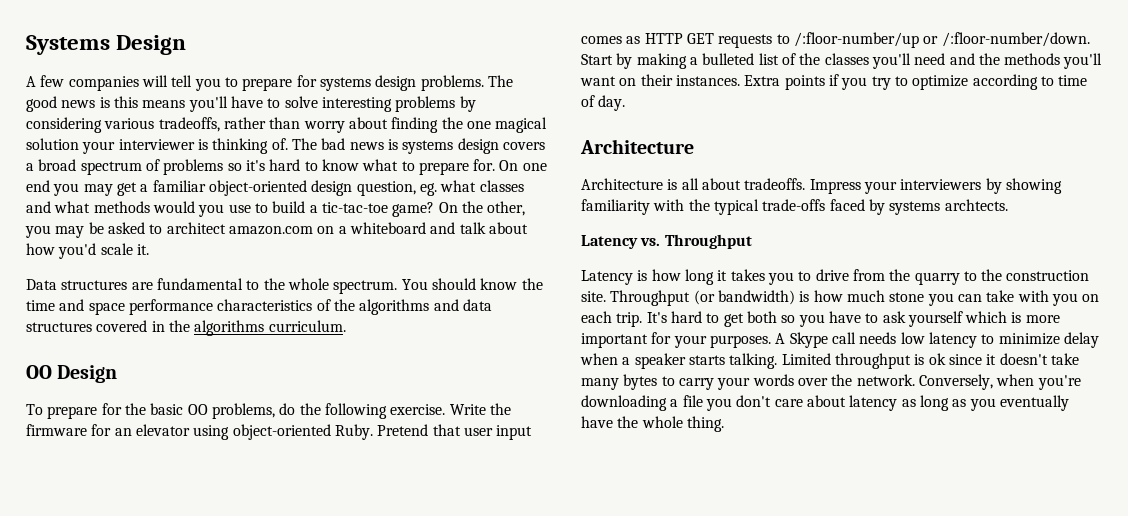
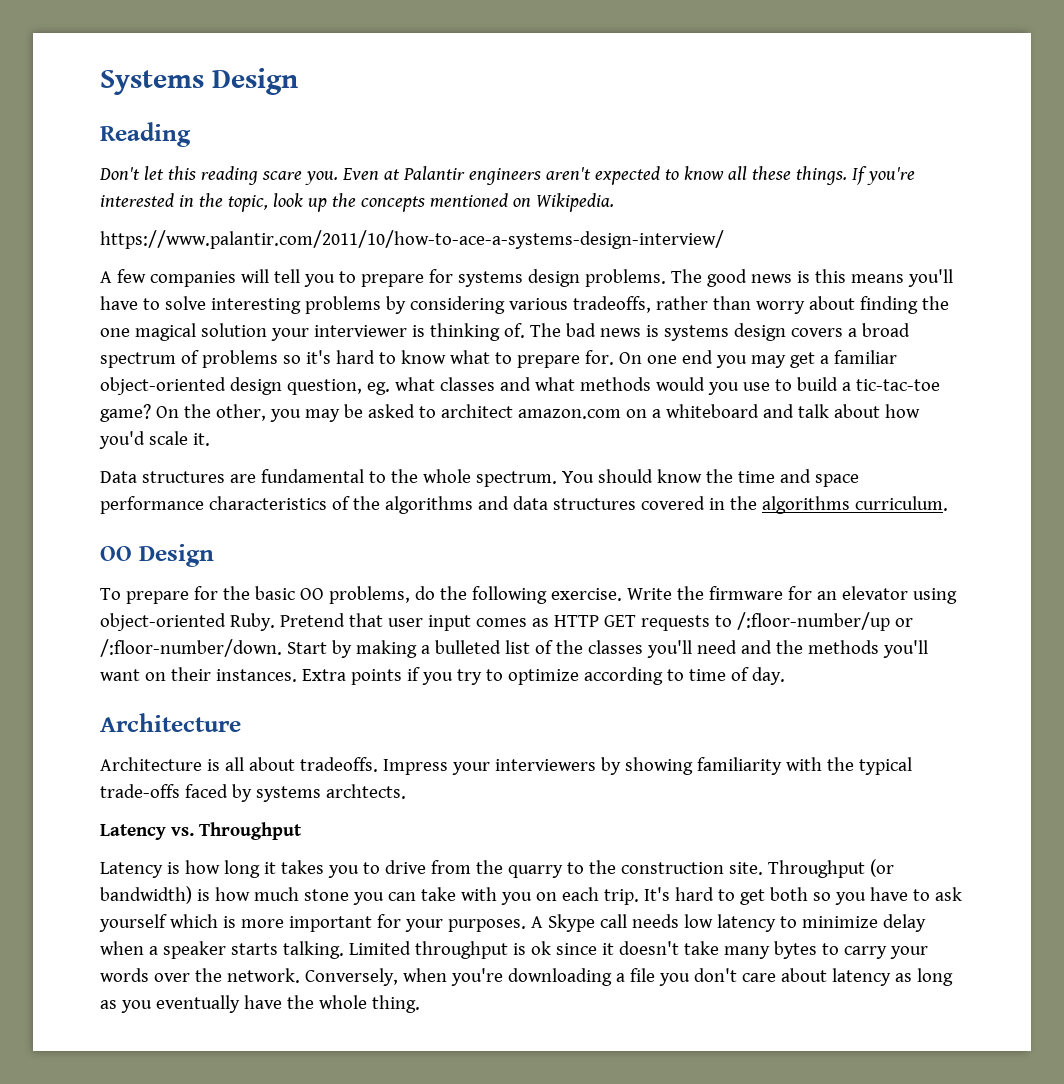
(187, 45) none -> [100,122,191,147] [99,166,915,185] [100,193,614,212] [100,230,724,249] // Reading // Don't let this reading scare you. Even at Palantir engineers aren't expected to know all these things. If you're interested in the topic, look up the concepts mentioned on Wikipedia. // https://www.palantir.com/2011/10/how-to-ace-a-systems-design-interview/

